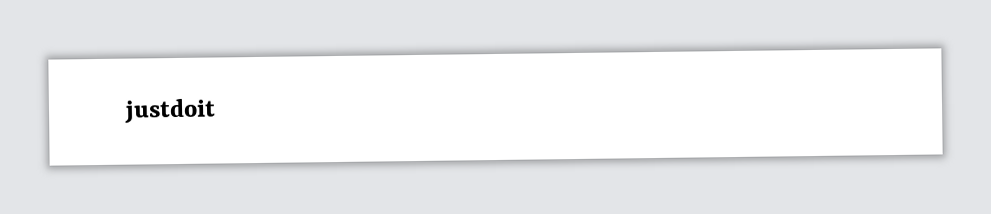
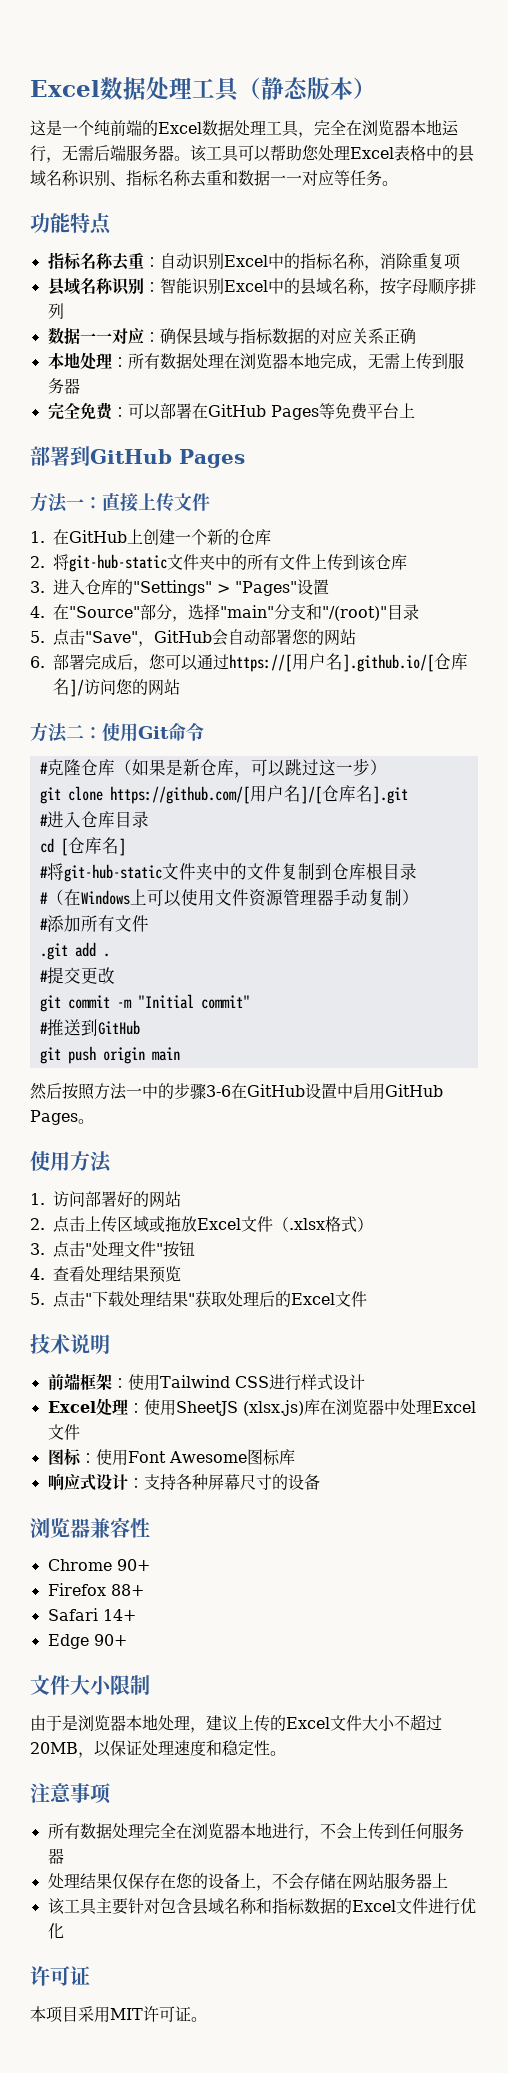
[124,98,216,124] justdoit -> [30,77,376,102] [30,119,459,138] [30,145,474,163] [30,170,398,187] [30,213,112,235] [47,252,461,271] [47,277,476,296] [47,303,64,319] [47,327,416,345] [47,352,464,371] [47,378,80,394] [47,402,415,420] [30,446,245,468] [30,492,210,513] [30,529,271,545] [30,554,407,572] [30,579,329,596] [30,604,419,622] [30,629,356,647] [30,653,468,672] [53,678,180,697] [30,722,204,743] [39,758,387,778] [39,785,408,804] [39,811,149,828] [39,837,126,856] [39,863,417,882] [39,889,419,907] [39,915,149,932] [39,942,110,960] [39,967,115,984] [39,994,250,1012] [39,1019,140,1036] [39,1046,180,1064] [30,1083,443,1100] [30,1110,94,1125] [30,1151,112,1173] [30,1191,181,1208] [30,1216,373,1233] [30,1241,195,1258] [30,1266,181,1283] [30,1290,367,1308] [30,1334,110,1354] [47,1373,365,1391] [47,1398,476,1416] [47,1424,80,1440] [47,1448,295,1466] [47,1474,320,1491] [30,1517,150,1538] [47,1559,150,1571] [47,1583,144,1596] [47,1608,136,1621] [47,1634,127,1649] [30,1675,150,1695] [30,1714,442,1733] [30,1740,286,1758] [30,1783,111,1804] [47,1822,464,1841] [47,1848,64,1864] [47,1873,448,1891] [47,1898,476,1915] [47,1923,64,1939] [30,1966,90,1986] [30,2006,207,2023] Excel数据处理工具（静态版本） // 这是一个纯前端的Excel数据处理工具，完全在浏览器本地运行，无需后端服务器。该工具可以帮助您处理Excel表格中的县域名称识别、指标名称去重和数据一一对应等任务。 // 功能特点 // 指标名称去重：自动识别Excel中的指标名称，消除重复项 // 县域名称识别：智能识别Excel中的县域名称，按字母顺序排列 // 数据一一对应：确保县域与指标数据的对应关系正确 // 本地处理：所有数据处理在浏览器本地完成，无需上传到服务器 // 完全免费：可以部署在GitHub Pages等免费平台上 // 部署到GitHub Pages // 方法一：直接上传文件 // 1.在GitHub上创建一个新的仓库 // 2.将git-hub-static文件夹中的所有文件上传到该仓库 // 3.进入仓库的"Settings" > "Pages"设置 // 4.在"Source"部分，选择"main"分支和"/(root)"目录 // 5.点击"Save"，GitHub会自动部署您的网站 // 6.部署完成后，您可以通过https://[用户名].github.io/[仓库名]/访问您的网站 // 方法二：使用Git命令 // #克隆仓库（如果是新仓库，可以跳过这一步） // git clone https://github.com/[用户名]/[仓库名].git // #进入仓库目录 // cd [仓库名] // #将git-hub-static文件夹中的文件复制到仓库根目录 // #（在Windows上可以使用文件资源管理器手动复制） // #添加所有文件 // .git add . // #提交更改 // git commit -m "Initial commit" // #推送到GitHub // git push origin main // 然后按照方法一中的步骤3-6在GitHub设置中启用GitHub Pages。 // 使用方法 // 1.访问部署好的网站 // 2.点击上传区域或拖放Excel文件（.xlsx格式） // 3.点击"处理文件"按钮 // 4.查看处理结果预览 // 5.点击"下载处理结果"获取处理后的Excel文件 // 技术说明 // 前端框架：使用Tailwind CSS进行样式设计 // Excel处理：使用SheetJS (xlsx.js)库在浏览器中处理Excel文件 // 图标：使用Font Awesome图标库 // 响应式设计：支持各种屏幕尺寸的设备 // 浏览器兼容性 // Chrome 90+ // Firefox 88+ // Safari 14+ // Edge 90+ // 文件大小限制 // 由于是浏览器本地处理，建议上传的Excel文件大小不超过20MB，以保证处理速度和稳定性。 // 注意事项 // 所有数据处理完全在浏览器本地进行，不会上传到任何服务器 // 处理结果仅保存在您的设备上，不会存储在网站服务器上 // 该工具主要针对包含县域名称和指标数据的Excel文件进行优化 // 许可证 // 本项目采用MIT许可证。

